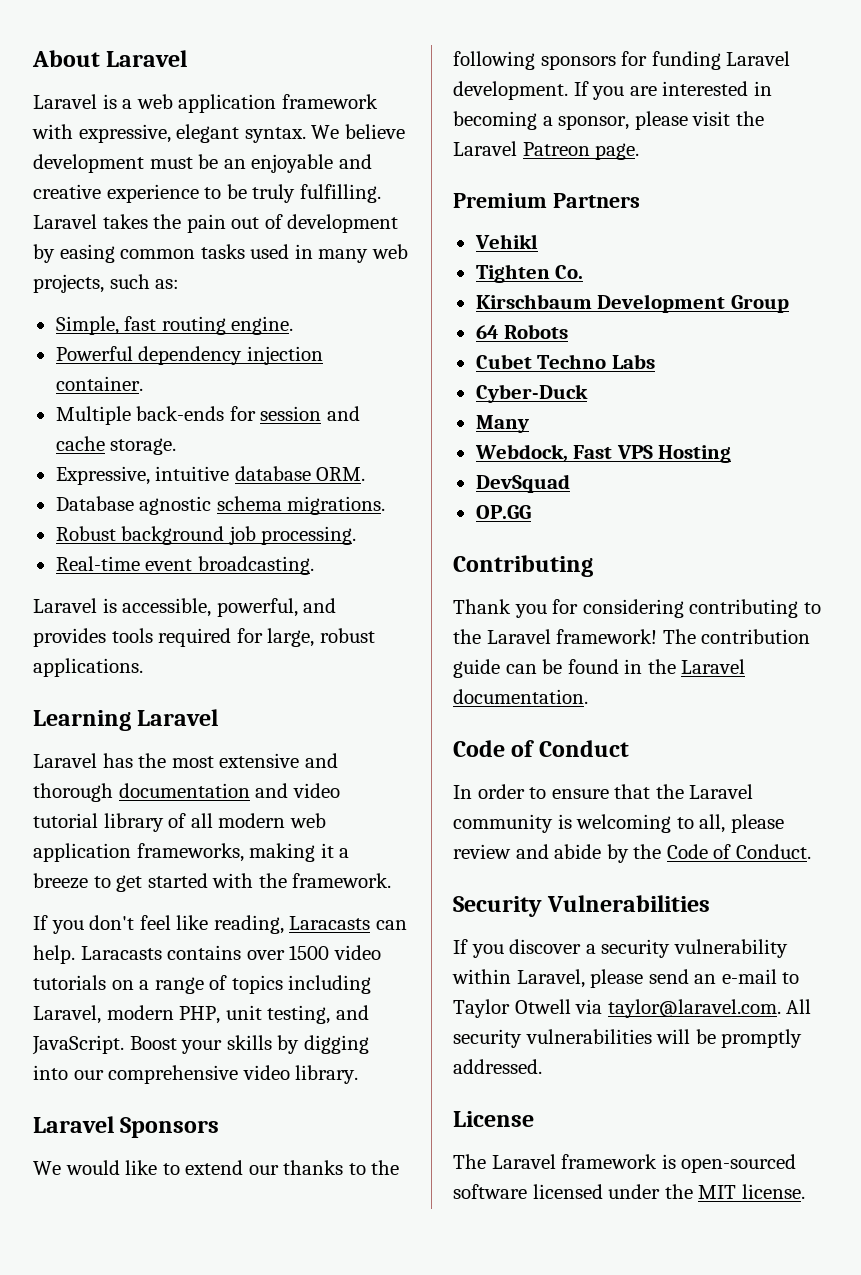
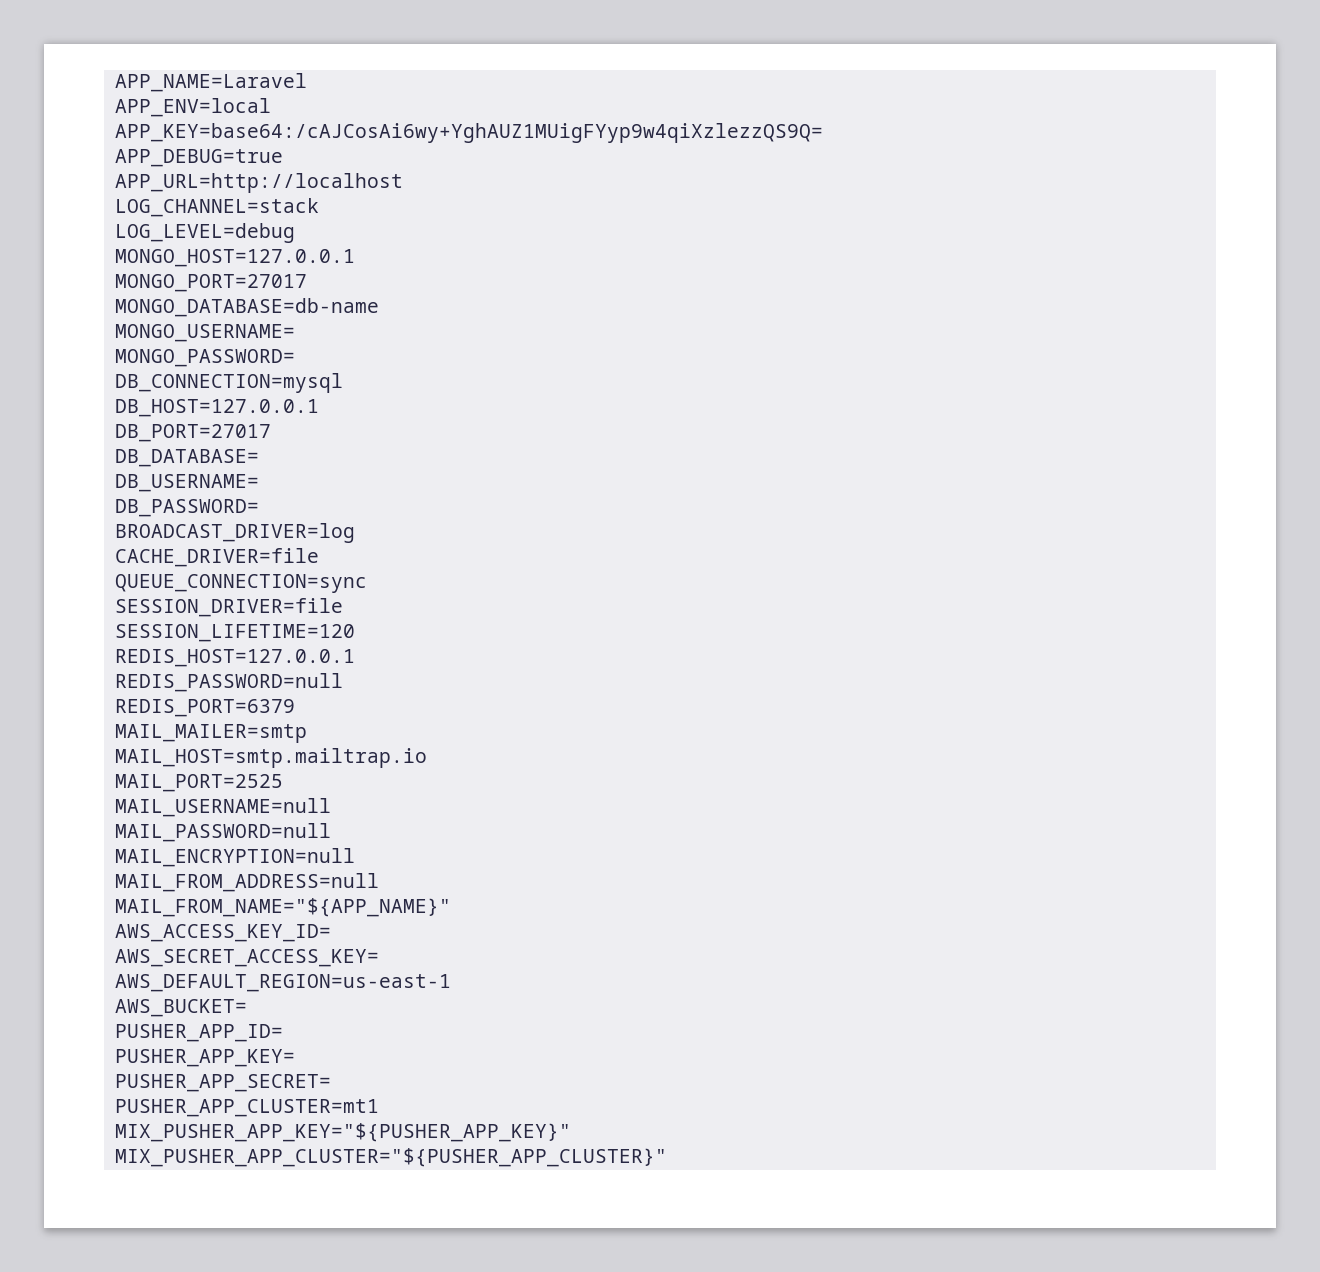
[32,50,188,67] [33,94,378,113] [32,124,405,143] [33,154,372,173] [33,184,381,203] [33,214,399,233] [33,244,408,263] [33,274,180,293] [55,316,294,335] [55,346,323,365] [55,376,143,391] [55,406,360,425] [55,436,177,455] [55,466,366,485] [55,496,386,515] [55,526,357,545] [55,556,314,575] [33,598,337,617] [33,628,375,647] [33,658,143,677] [33,709,219,731] [33,753,338,768] [33,783,340,802] [33,813,326,832] [33,843,350,862] [33,873,392,892] [33,915,407,934] [33,945,381,964] [33,975,372,994] [33,1005,369,1024] [32,1035,369,1055] [33,1065,359,1084] [33,1116,220,1138] [33,1160,400,1175] [453,51,791,70] [453,81,772,100] [453,111,764,130] [453,141,640,160] [453,193,640,208] [474,234,538,249] [475,264,584,283] [475,294,789,313] [475,324,569,339] [475,354,655,369] [475,384,588,403] [475,415,529,433] [474,444,732,463] [475,474,570,493] [475,505,531,519] [453,555,593,577] [453,599,821,618] [453,629,811,644] [453,659,746,678] [453,689,588,704] [453,740,629,757] [453,784,754,799] [453,814,784,833] [453,844,811,863] [453,895,711,917] [453,939,788,958] [452,969,800,988] [453,999,812,1018] [453,1029,803,1048] [453,1059,542,1074] [453,1111,534,1127] [453,1154,797,1173] [453,1184,805,1199] About Laravel // Laravel is a web application framework with expressive, elegant syntax. We believe development must be an enjoyable and creative experience to be truly fulfilling. Laravel takes the pain out of development by easing common tasks used in many web projects, such as: // Simple, fast routing engine. // Powerful dependency injection container. // Multiple back-ends for session and cache storage. // Expressive, intuitive database ORM. // Database agnostic schema migrations. // Robust background job processing. // Real-time event broadcasting. // Laravel is accessible, powerful, and provides tools required for large, robust applications. // Learning Laravel // Laravel has the most extensive and thorough documentation and video tutorial library of all modern web application frameworks, making it a breeze to get started with the framework. // If you don't feel like reading, Laracasts can help. Laracasts contains over 1500 video tutorials on a range of topics including Laravel, modern PHP, unit testing, and JavaScript. Boost your skills by digging into our comprehensive video library. // Laravel Sponsors // We would like to extend our thanks to the following sponsors for funding Laravel development. If you are interested in becoming a sponsor, please visit the Laravel Patreon page. // Premium Partners // Vehikl // Tighten Co. // Kirschbaum Development Group // 64 Robots // Cubet Techno Labs // Cyber-Duck // Many // Webdock, Fast VPS Hosting // DevSquad // OP.GG // Contributing // Thank you for considering contributing to the Laravel framework! The contribution guide can be found in the Laravel documentation. // Code of Conduct // In order to ensure that the Laravel community is welcoming to all, please review and abide by the Code of Conduct. // Security Vulnerabilities // If you discover a security vulnerability within Laravel, please send an e-mail to Taylor Otwell via taylor@laravel.com. All security vulnerabilities will be promptly addressed. // License // The Laravel framework is open-sourced software licensed under the MIT license. -> [115,73,308,92] [115,98,272,117] [115,123,824,143] [115,149,284,167] [115,173,404,193] [115,198,320,217] [115,223,296,243] [115,249,356,267] [115,274,308,292] [115,298,380,317] [115,324,296,342] [115,349,296,367] [115,373,344,393] [115,399,320,417] [115,424,272,442] [115,449,260,467] [115,474,260,492] [115,499,260,517] [115,523,356,543] [115,548,320,567] [115,574,368,593] [115,598,344,617] [115,624,356,642] [115,649,356,667] [115,673,344,692] [115,699,296,717] [115,724,308,743] [115,748,428,768] [115,774,284,792] [115,798,332,817] [115,823,332,842] [115,848,356,867] [115,873,380,892] [115,898,452,917] [115,924,332,942] [115,949,380,967] [115,974,452,992] [115,999,248,1017] [115,1024,284,1042] [115,1049,296,1067] [115,1074,332,1092] [115,1099,380,1117] [115,1123,572,1142] [115,1148,668,1167] APP_NAME=Laravel // APP_ENV=local // APP_KEY=base64:/cAJCosAi6wy+YghAUZ1MUigFYyp9w4qiXzlezzQS9Q= // APP_DEBUG=true // APP_URL=http://localhost // LOG_CHANNEL=stack // LOG_LEVEL=debug // MONGO_HOST=127.0.0.1 // MONGO_PORT=27017 // MONGO_DATABASE=db-name // MONGO_USERNAME= // MONGO_PASSWORD= // DB_CONNECTION=mysql // DB_HOST=127.0.0.1 // DB_PORT=27017 // DB_DATABASE= // DB_USERNAME= // DB_PASSWORD= // BROADCAST_DRIVER=log // CACHE_DRIVER=file // QUEUE_CONNECTION=sync // SESSION_DRIVER=file // SESSION_LIFETIME=120 // REDIS_HOST=127.0.0.1 // REDIS_PASSWORD=null // REDIS_PORT=6379 // MAIL_MAILER=smtp // MAIL_HOST=smtp.mailtrap.io // MAIL_PORT=2525 // MAIL_USERNAME=null // MAIL_PASSWORD=null // MAIL_ENCRYPTION=null // MAIL_FROM_ADDRESS=null // MAIL_FROM_NAME="${APP_NAME}" // AWS_ACCESS_KEY_ID= // AWS_SECRET_ACCESS_KEY= // AWS_DEFAULT_REGION=us-east-1 // AWS_BUCKET= // PUSHER_APP_ID= // PUSHER_APP_KEY= // PUSHER_APP_SECRET= // PUSHER_APP_CLUSTER=mt1 // MIX_PUSHER_APP_KEY="${PUSHER_APP_KEY}" // MIX_PUSHER_APP_CLUSTER="${PUSHER_APP_CLUSTER}"

